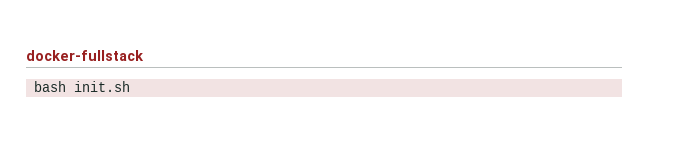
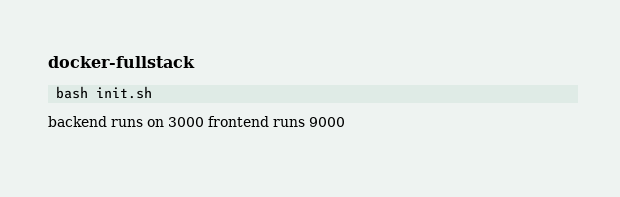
(130, 86) none -> [48,116,345,127] // backend runs on 3000 frontend runs 9000

